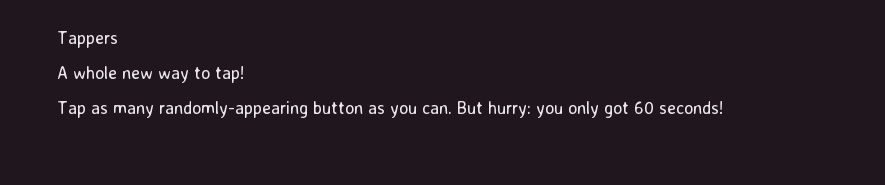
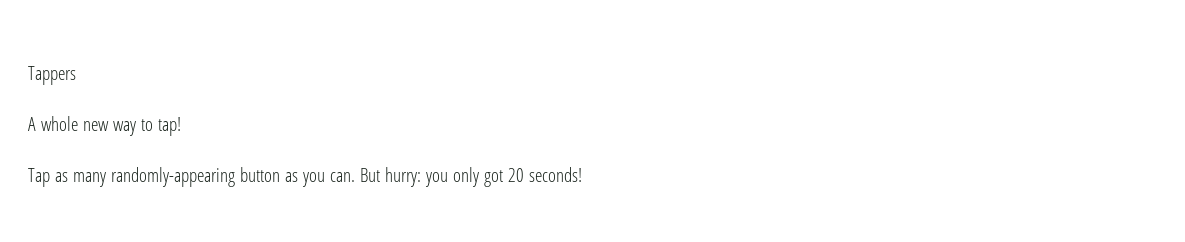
[633,101,654,114] 60 -> [507,168,524,182] 20

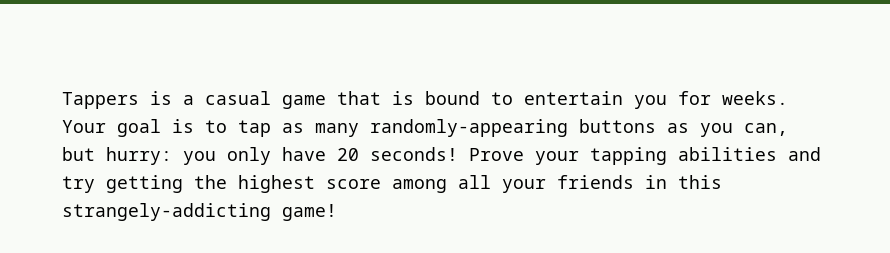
[28,116,181,136] [28,168,50,187] // A whole new way to tap! // Tap -> [150,91,788,109] [62,119,271,137] is a casual game that is bound to entertain you for weeks. Your goal is to tap
[239,167,280,182] button -> [579,119,656,133] buttons
[329,168,380,182] can. But -> [744,123,788,136] [62,147,95,161] can, but
[483,170,503,187] got -> [282,147,326,161] have
(582, 174) none -> [469,147,821,165] [62,175,722,193] [62,203,337,221] Prove your tapping abilities and try getting the highest score among all your friends in this strangely-addicting game!

